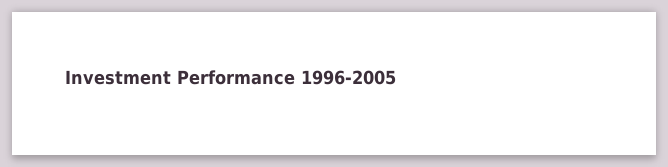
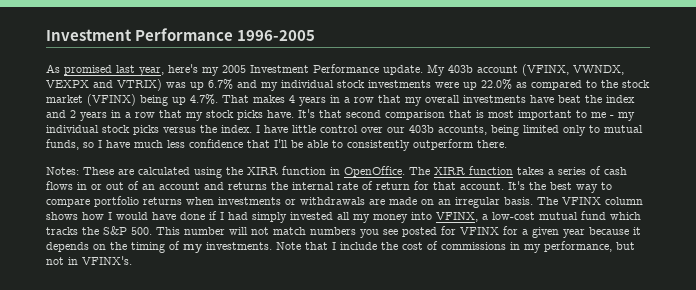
(396, 77) none -> [46,64,624,76] [46,79,650,91] [46,94,635,106] [46,109,635,121] [46,125,643,136] [46,139,507,151] [46,166,627,178] [46,181,612,193] [46,196,643,208] [46,211,641,223] [46,226,641,238] [46,241,635,253] [46,256,132,265] // As promised last year, here's my 2005 Investment Performance update. My 403b account (VFINX, VWNDX, VEXPX and VTRIX) was up 6.7% and my individual stock investments were up 22.0% as compared to the stock market (VFINX) being up 4.7%. That makes 4 years in a row that my overall investments have beat the index and 2 years in a row that my stock picks have. It's that second comparison that is most important to me - my individual stock picks versus the index. I have little control over our 403b accounts, being limited only to mutual funds, so I have much less confidence that I'll be able to consistently outperform there. // Notes: These are calculated using the XIRR function in OpenOffice. The XIRR function takes a series of cash flows in or out of an account and returns the internal rate of return for that account. It's the best way to compare portfolio returns when investments or withdrawals are made on an irregular basis. The VFINX column shows how I would have done if I had simply invested all my money into VFINX, a low-cost mutual fund which tracks the S&P 500. This number will not match numbers you see posted for VFINX for a given year because it depends on the timing of my investments. Note that I include the cost of commissions in my performance, but not in VFINX's.

